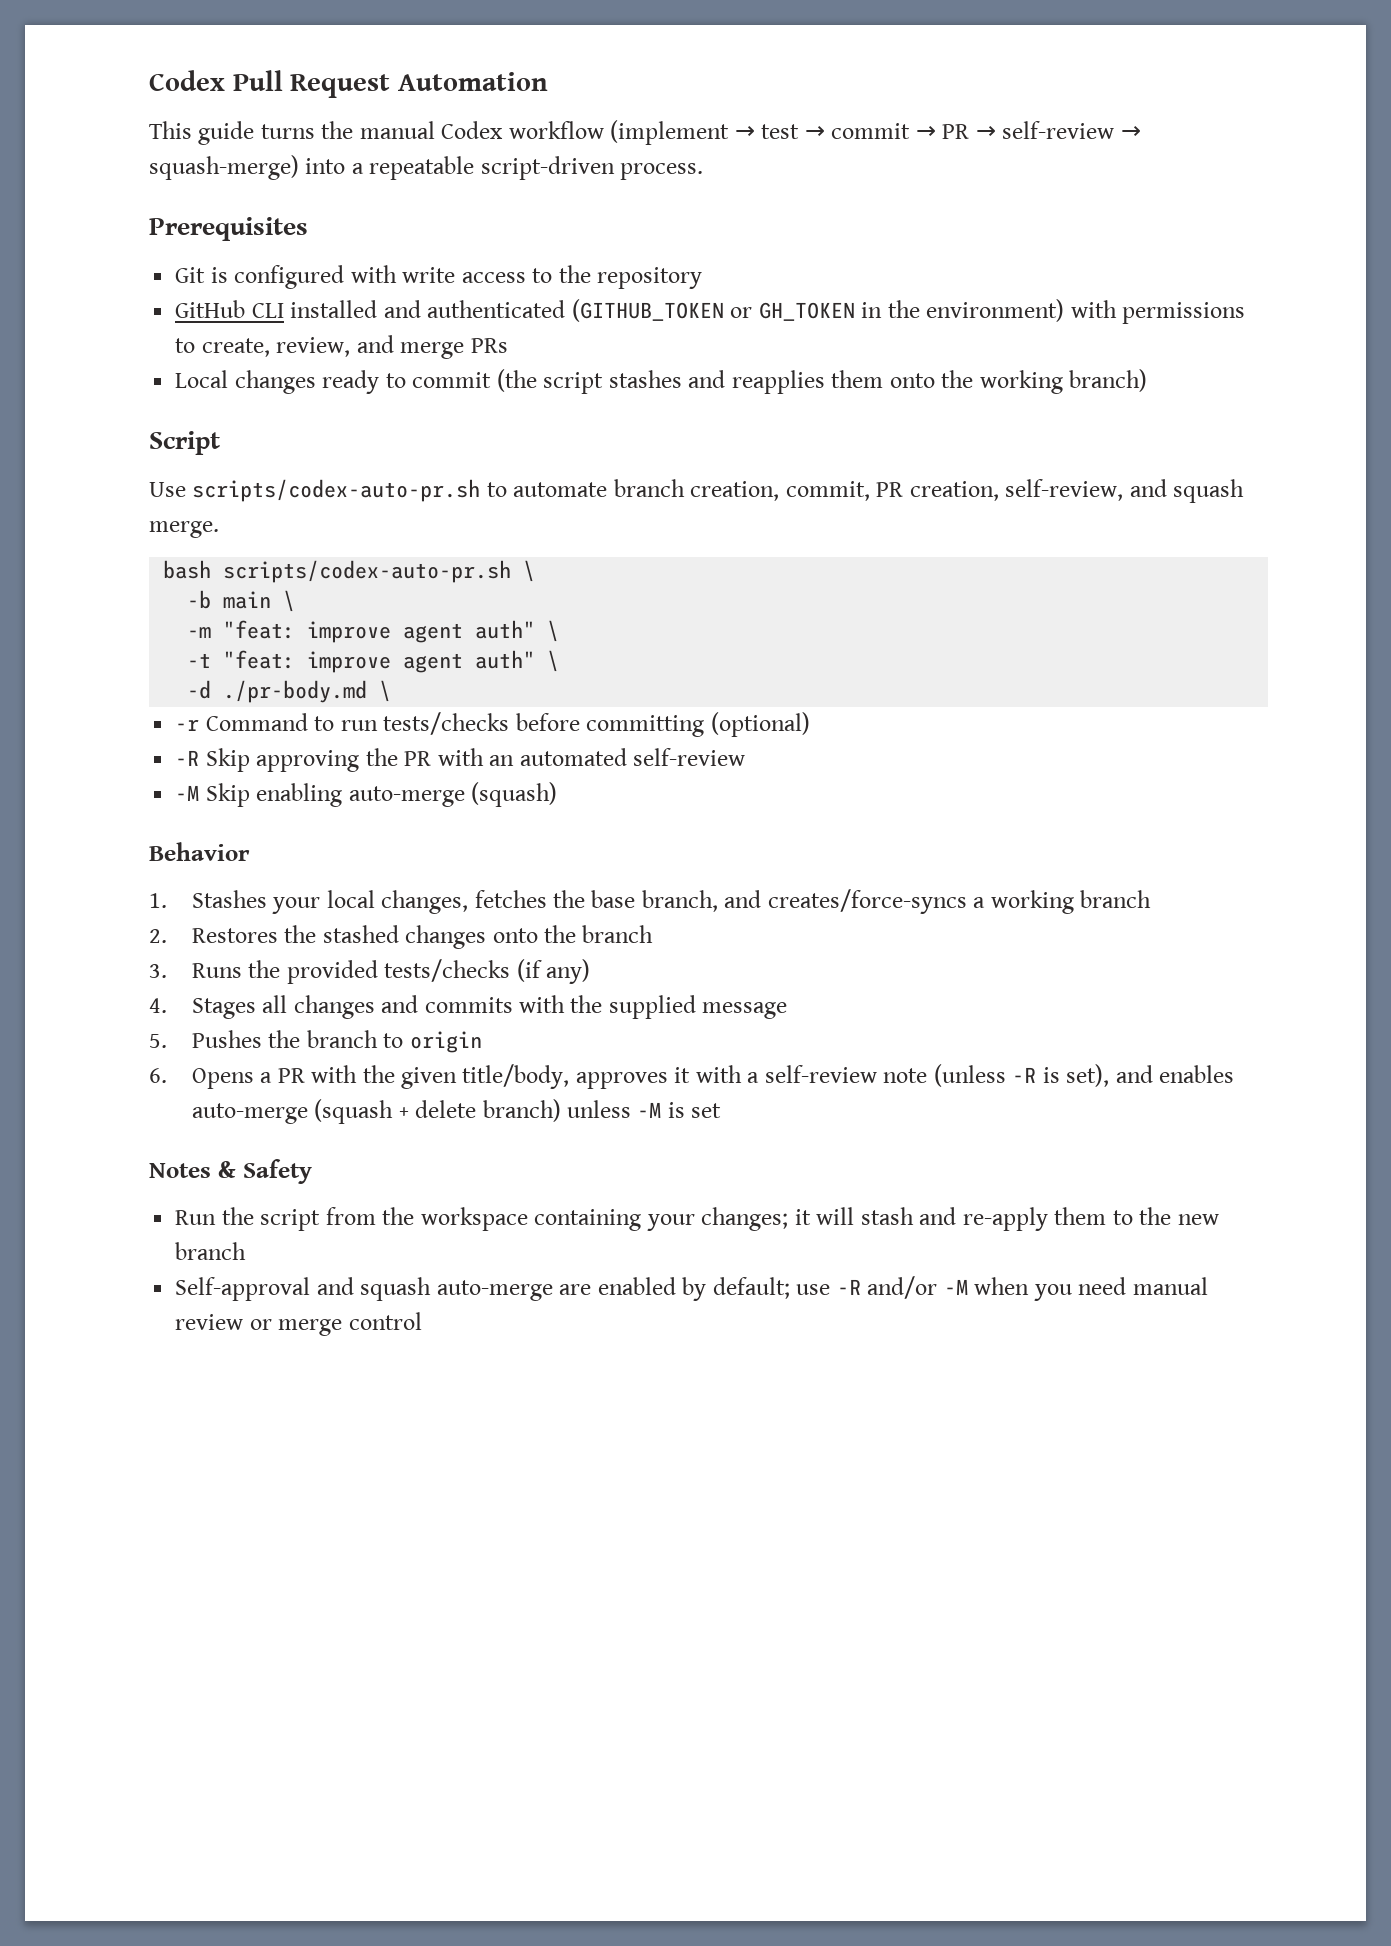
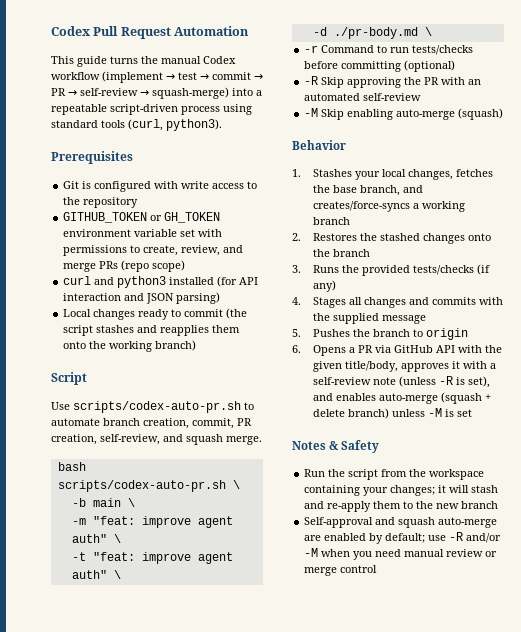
[620,163,704,180] process. -> [181,104,252,115] [51,119,222,131] process using standard tools (curl, python3).
[175,299,1065,322] GitHub CLI installed and authenticated (GITHUB_TOKEN or GH_TOKEN in the environment) -> [63,212,221,223] [63,229,196,237] GITHUB_TOKEN or GH_TOKEN environment variable set
(508, 345) none -> [121,260,186,272] [63,276,259,288] [63,292,221,304] (repo scope) // curl and python3 installed (for API interaction and JSON parsing)
(305, 1075) none -> [375,345,456,353] via GitHub API

